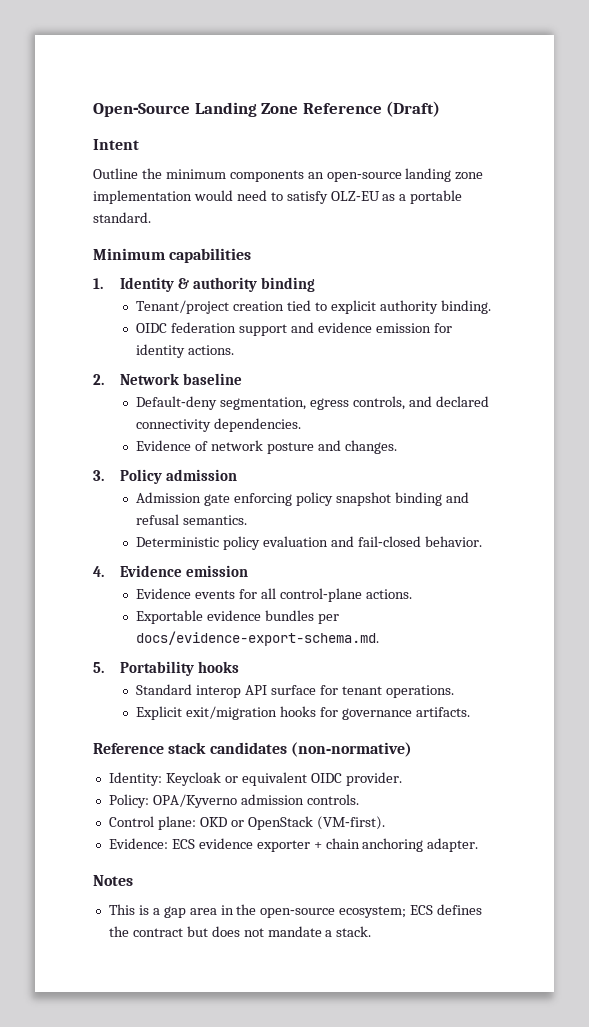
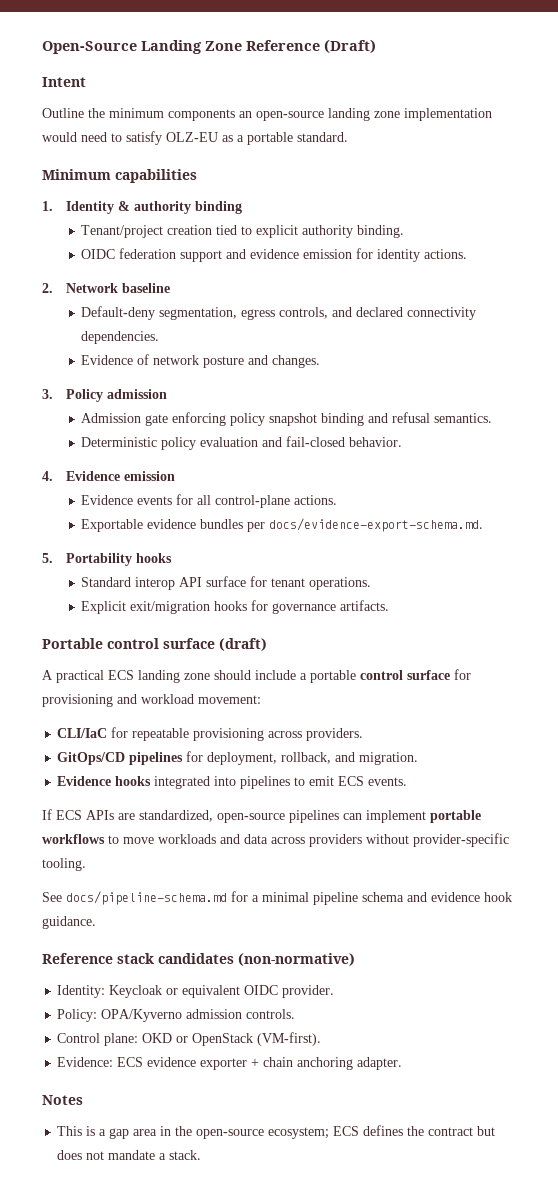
(470, 712) none -> [42,638,267,651] [42,669,471,683] [42,694,261,707] [57,727,364,741] [57,751,419,765] [57,776,408,789] [42,809,481,823] [42,833,509,847] [42,858,86,871] [42,891,512,905] [42,916,96,929] // Portable control surface (draft) // A practical ECS landing zone should include a portable control surface for provisioning and workload movement: // CLI/IaC for repeatable provisioning across providers. // GitOps/CD pipelines for deployment, rollback, and migration. // Evidence hooks integrated into pipelines to emit ECS events. // If ECS APIs are standardized, open‑source pipelines can implement portable workflows to move workloads and data across providers without provider‑specific tooling. // See docs/pipeline-schema.md for a minimal pipeline schema and evidence hook guidance.

